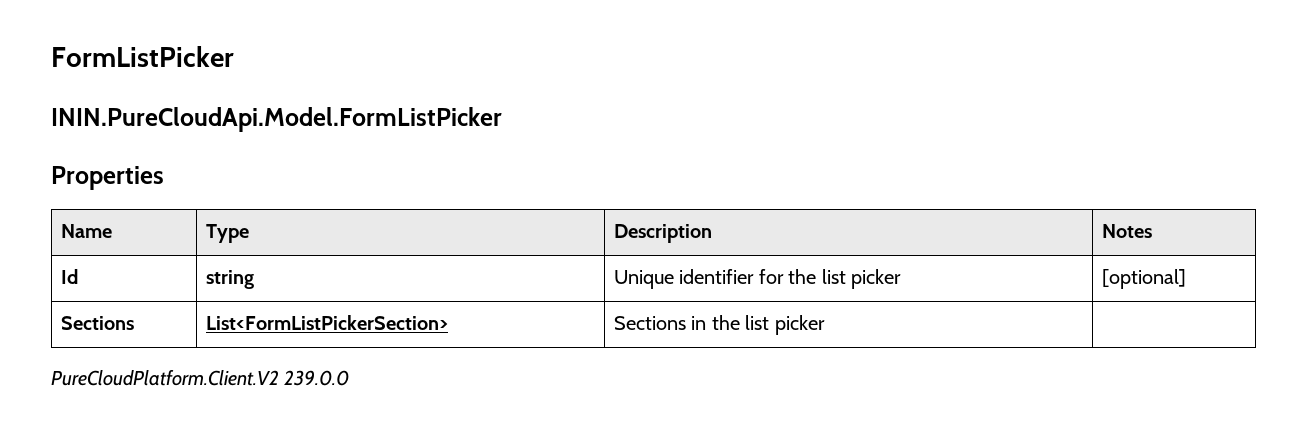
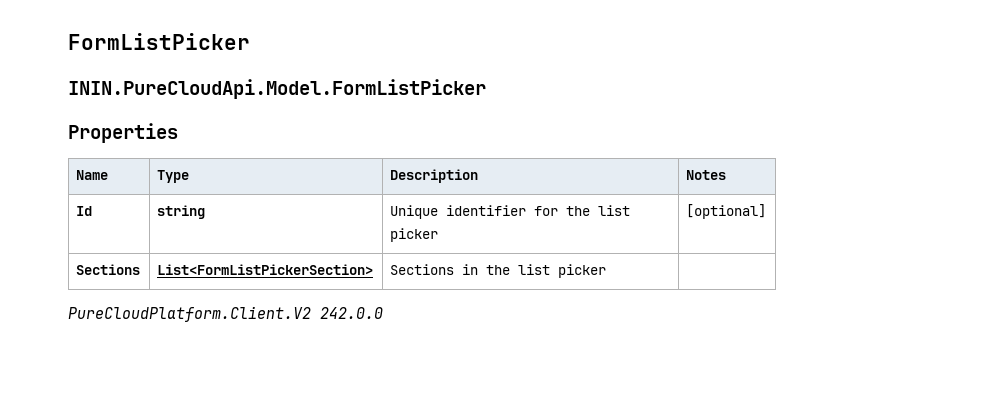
[284,370,350,386] 239.0.0 -> [320,307,383,319] 242.0.0

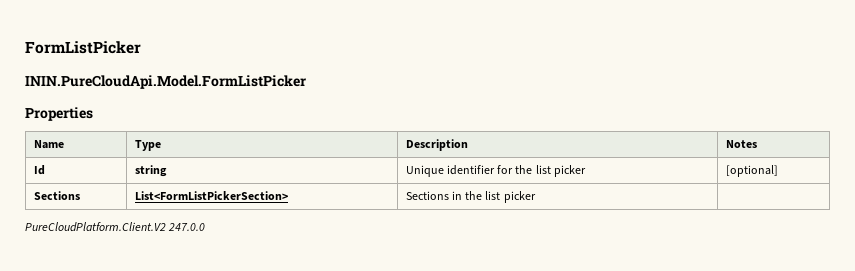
[320,307,383,319] 242.0.0 -> [168,223,206,231] 247.0.0

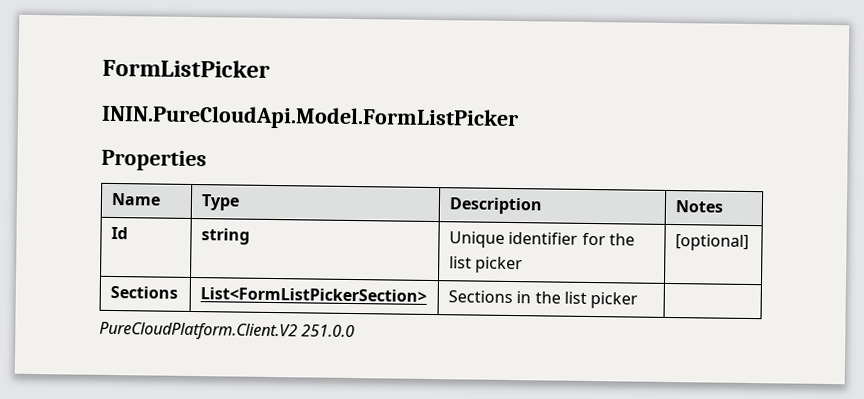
[168,223,206,231] 247.0.0 -> [301,324,356,338] 251.0.0

